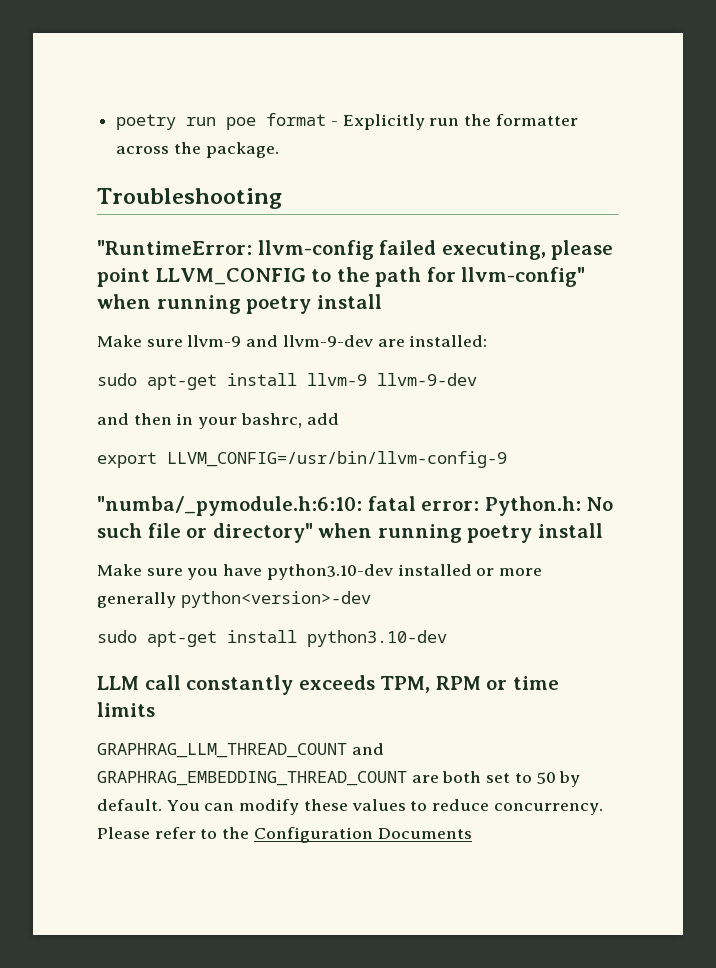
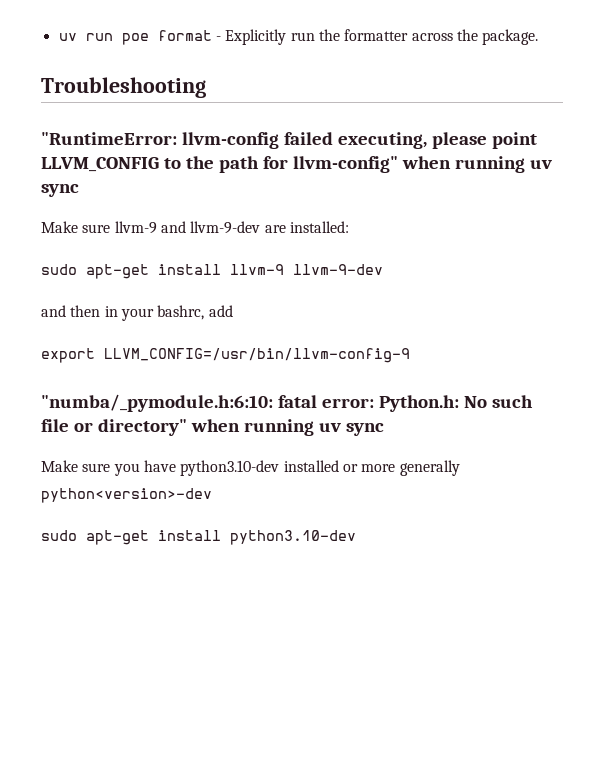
[116,114,177,130] poetry -> [58,33,77,41] uv
[246,294,382,314] poetry install -> [529,160,552,169] [41,184,79,197] uv sync
[467,523,603,543] poetry install -> [318,423,384,436] uv sync
[97,675,559,695] [97,702,155,717] [97,743,384,758] [97,771,581,787] [97,799,603,815] [97,827,472,843] // LLM call constantly exceeds TPM, RPM or time limits // GRAPHRAG_LLM_THREAD_COUNT and GRAPHRAG_EMBEDDING_THREAD_COUNT are both set to 50 by default. You can modify these values to reduce concurrency. Please refer to the Configuration Documents -> (356, 537) none

